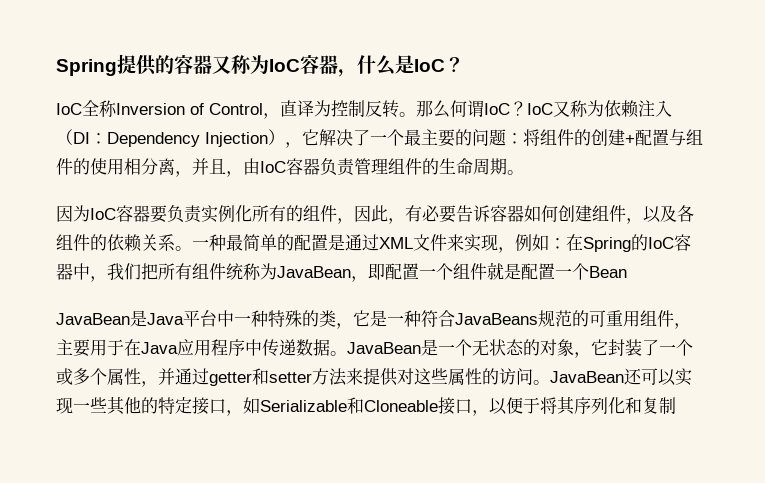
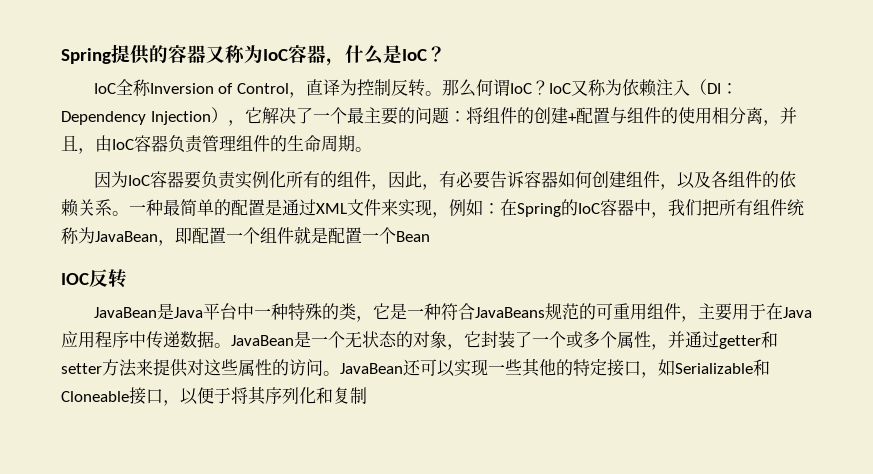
(627, 272) none -> [61,269,127,288] // IOC反转

